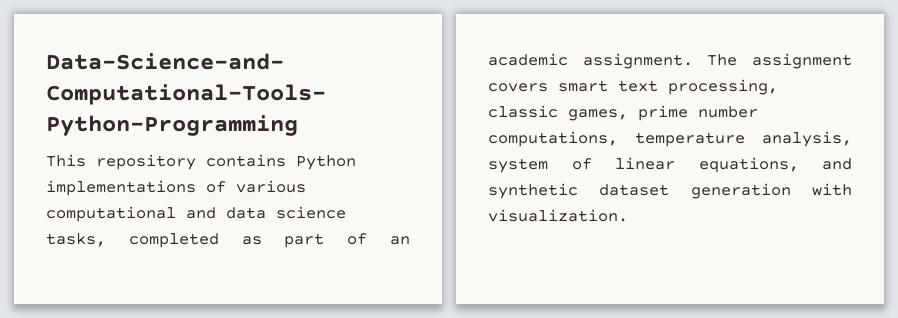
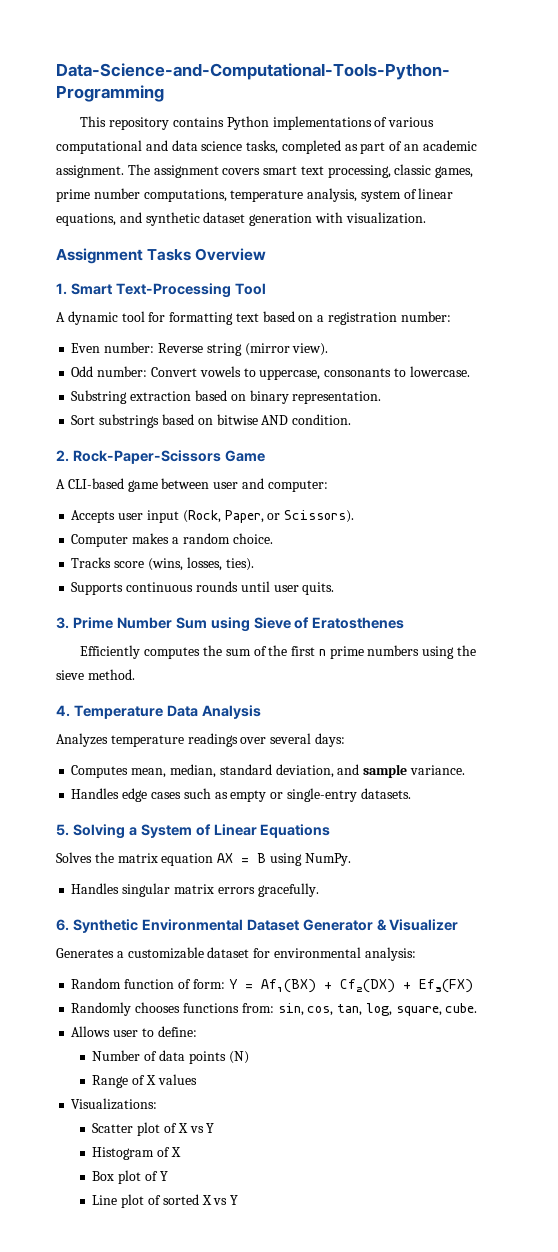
(628, 215) none -> [56,248,267,264] [56,283,266,298] [56,311,451,325] [71,342,329,356] [71,366,470,380] [71,390,382,404] [71,414,352,428] [56,450,265,464] [56,478,328,492] [71,510,355,523] [71,533,273,547] [71,557,254,571] [71,581,335,595] [56,617,405,632] [80,645,476,659] [56,669,135,680] [56,705,261,719] [56,733,345,747] [71,764,465,778] [71,788,411,802] [56,824,331,839] [56,852,351,866] [71,883,319,897] [56,919,459,933] [56,947,416,961] [71,978,473,993] [71,1002,478,1016] [71,1026,197,1037] [92,1050,249,1064] [92,1074,197,1088] [71,1098,158,1110] [92,1122,215,1136] [92,1147,182,1160] [92,1170,168,1184] [92,1194,239,1208] // Assignment Tasks Overview // 1. Smart Text-Processing Tool // A dynamic tool for formatting text based on a registration number: // Even number: Reverse string (mirror view). // Odd number: Convert vowels to uppercase, consonants to lowercase. // Substring extraction based on binary representation. // Sort substrings based on bitwise AND condition. // 2. Rock-Paper-Scissors Game // A CLI-based game between user and computer: // Accepts user input (Rock, Paper, or Scissors). // Computer makes a random choice. // Tracks score (wins, losses, ties). // Supports continuous rounds until user quits. // 3. Prime Number Sum using Sieve of Eratosthenes // Efficiently computes the sum of the first n prime numbers using the sieve method. // 4. Temperature Data Analysis // Analyzes temperature readings over several days: // Computes mean, median, standard deviation, and sample variance. // Handles edge cases such as empty or single-entry datasets. // 5. Solving a System of Linear Equations // Solves the matrix equation AX = B using NumPy. // Handles singular matrix errors gracefully. // 6. Synthetic Environmental Dataset Generator & Visualizer // Generates a customizable dataset for environmental analysis: // Random function of form: Y = Af₁(BX) + Cf₂(DX) + Ef₃(FX) // Randomly chooses functions from: sin, cos, tan, log, square, cube. // Allows user to define: // Number of data points (N) // Range of X values // Visualizations: // Scatter plot of X vs Y // Histogram of X // Box plot of Y // Line plot of sorted X vs Y

